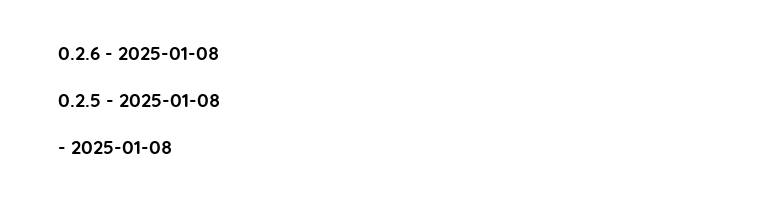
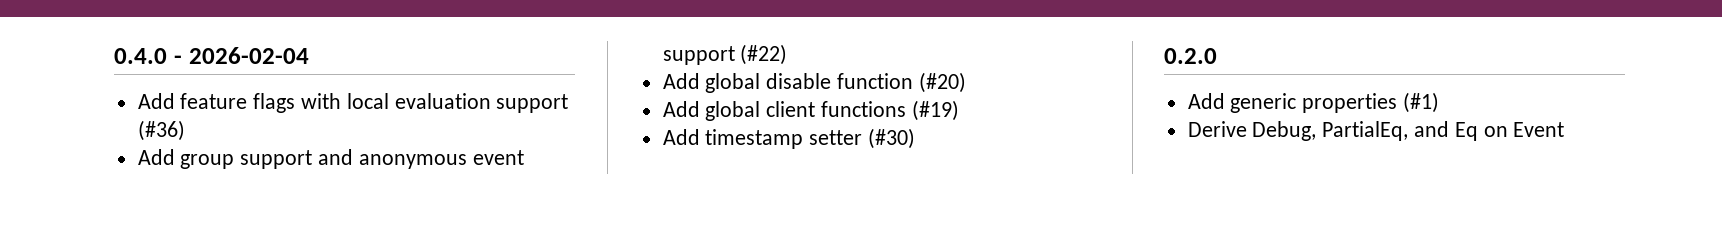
[58,47,220,60] [58,94,221,107] [58,141,173,154] 0.2.6 - 2025-01-08 // 0.2.5 - 2025-01-08 // - 2025-01-08 -> [114,47,309,64] [137,93,569,113] [137,120,185,141] [137,149,524,169] [662,44,788,65] [662,72,966,93] [662,100,959,121] [662,128,916,149] [1164,48,1217,64] [1187,92,1440,113] [1187,121,1565,141] 0.4.0 - 2026-02-04 // Add feature flags with local evaluation support (#36) // Add group support and anonymous event support (#22) // Add global disable function (#20) // Add global client functions (#19) // Add timestamp setter (#30) // 0.2.0 // Add generic properties (#1) // Derive Debug, PartialEq, and Eq on Event

